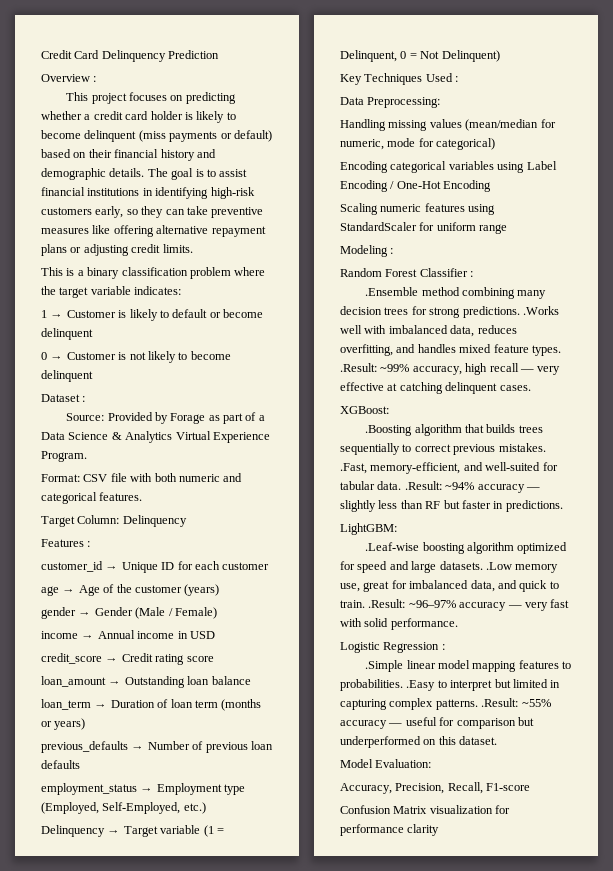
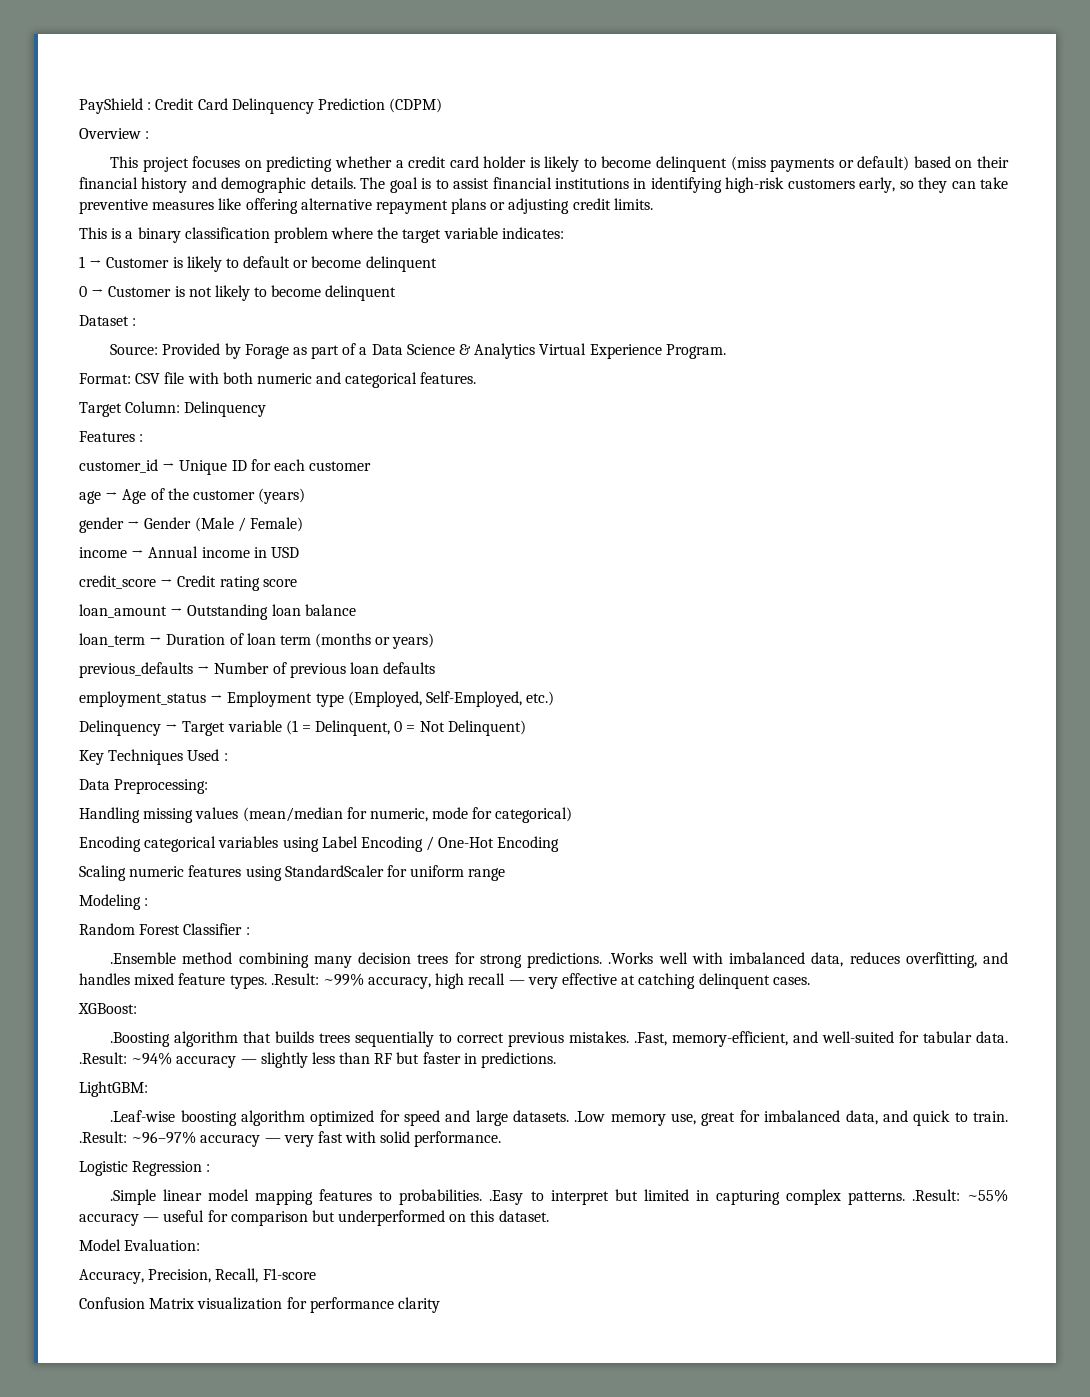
(41, 54) none -> [79,98,152,114] PayShield :
(220, 54) none -> [389,98,443,113] (CDPM)

